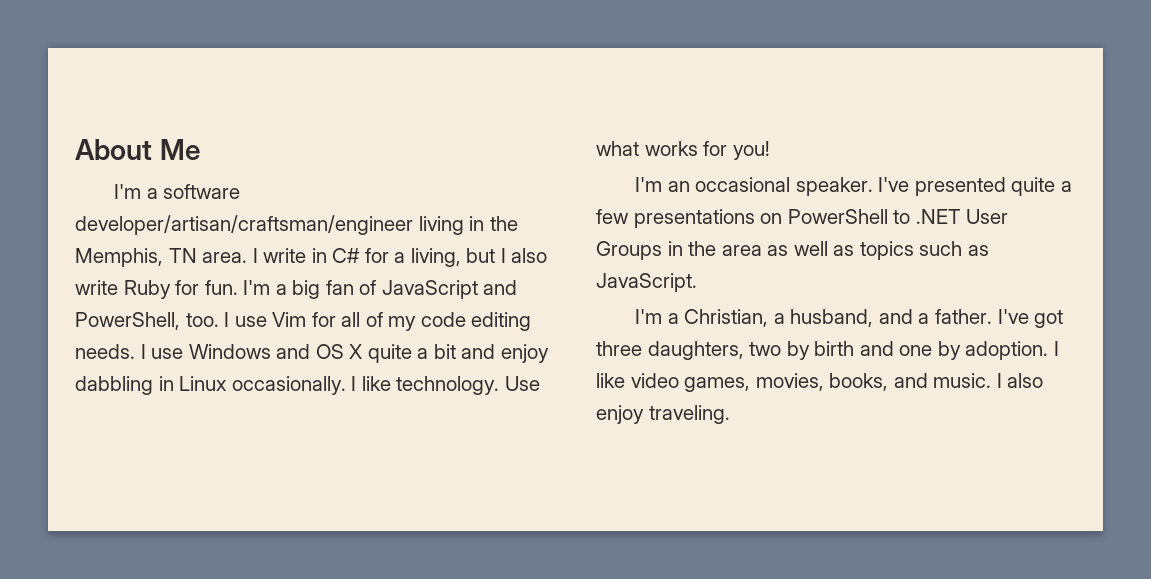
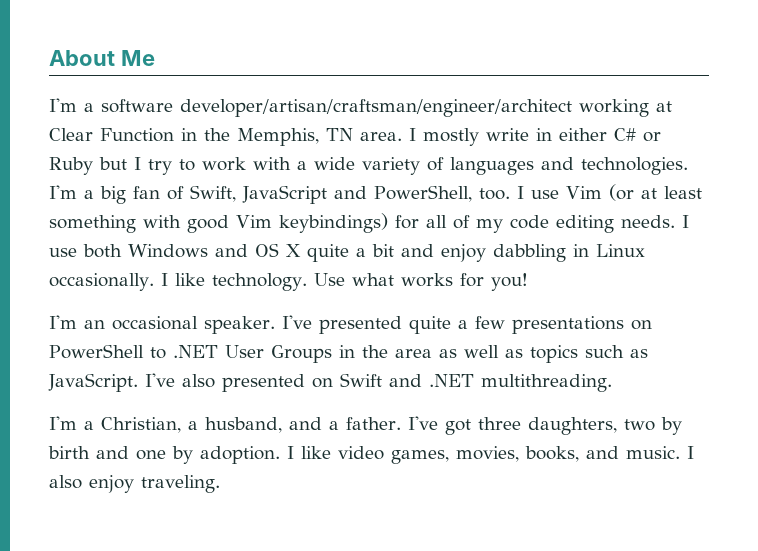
[75,215,464,235] developer/artisan/craftsman/engineer living -> [180,99,672,117] [49,128,174,142] developer/artisan/craftsman/engineer/architect working at Clear Function
(258, 255) none -> [423,128,479,146] mostly
[332,248,548,267] [75,280,238,299] C# for a living, but I also write Ruby for fun. -> [559,128,661,142] [49,157,688,175] either C# or Ruby but I try to work with a wide variety of languages and technologies.
(377, 287) none -> [190,185,236,202] Swift,
(307, 319) none -> [608,184,702,201] [49,213,388,233] (or at least something with good Vim keybindings)
(184, 353) none -> [83,244,122,258] both
(697, 282) none -> [145,373,612,392] I've also presented on Swift and .NET multithreading.

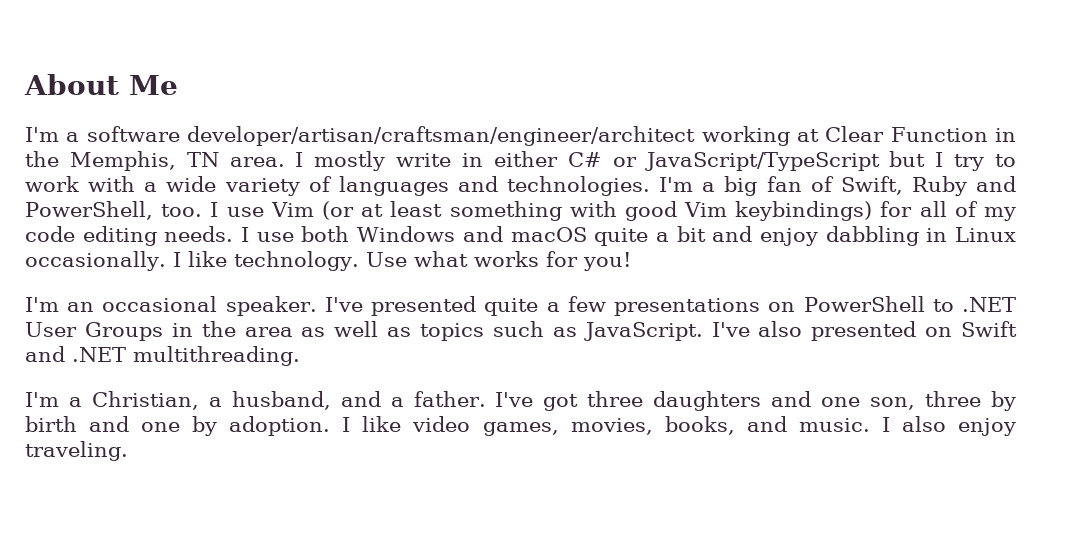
[49,157,93,175] Ruby -> [644,152,880,171] JavaScript/TypeScript
[242,185,327,204] JavaScript -> [911,176,967,196] Ruby
[255,243,301,257] OS X -> [510,227,587,242] macOS
[527,417,655,435] daughters, two -> [653,391,982,411] daughters and one son, three

